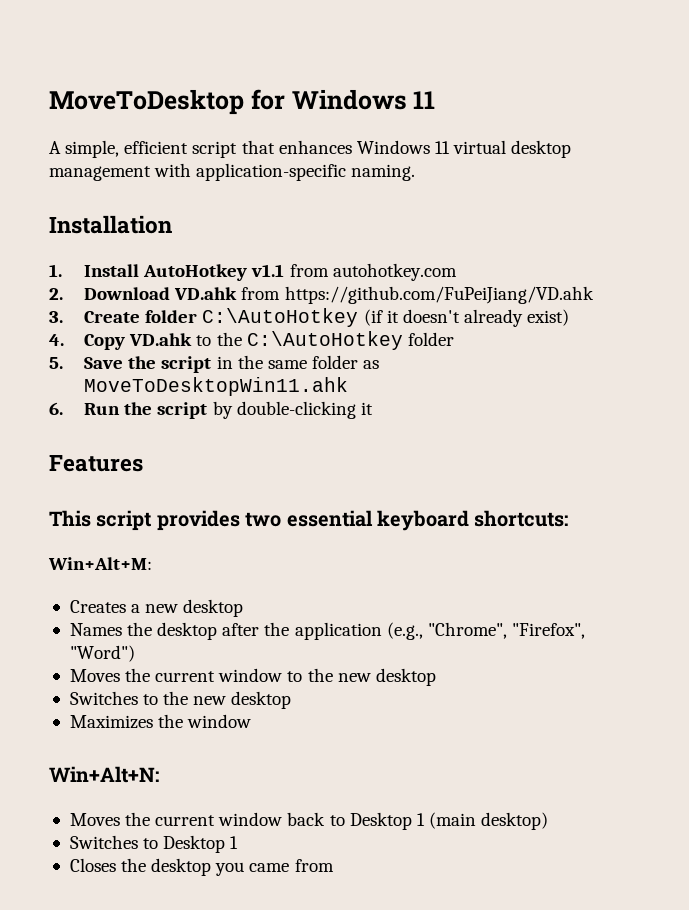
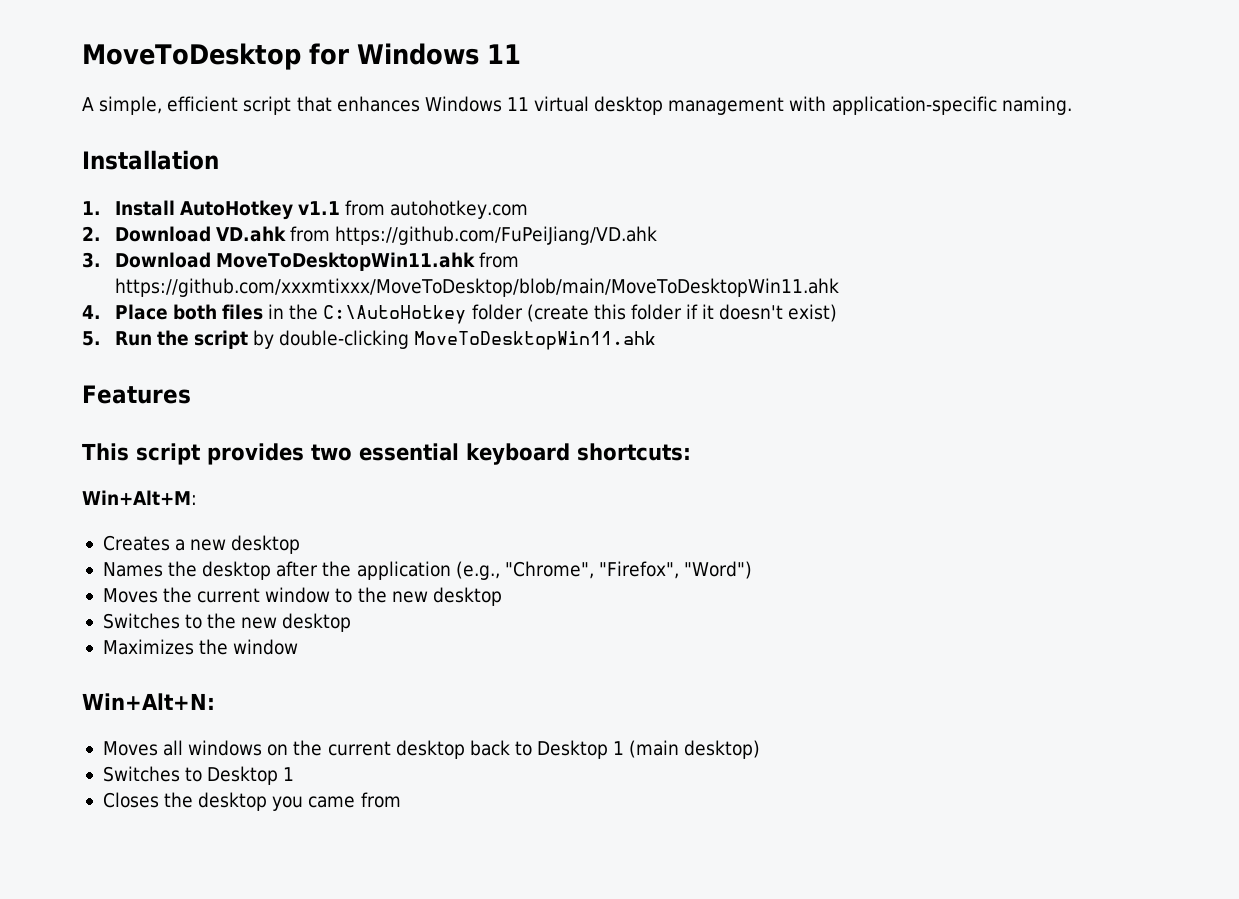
[84,308,570,327] [49,331,454,350] [49,355,380,373] [84,377,349,396] [49,402,63,415] Create folder C:\AutoHotkey (if it doesn't already exist) // 4. Copy VD.ahk to the C:\AutoHotkey folder // 5. Save the script in the same folder as MoveToDesktopWin11.ahk // 6. -> [114,252,520,271] [114,278,839,297] [82,304,838,324] [82,331,101,346] Download MoveToDesktopWin11.ahk from https://github.com/xxxmtixxx/MoveToDesktop/blob/main/MoveToDesktopWin11.ahk // 4. Place both files in the C:\AutoHotkey folder (create this folder if it doesn't exist) // 5.
[360,402,373,415] it -> [414,331,657,350] MoveToDesktopWin11.ahk
[125,812,283,826] the current window -> [163,740,465,759] all windows on the current desktop

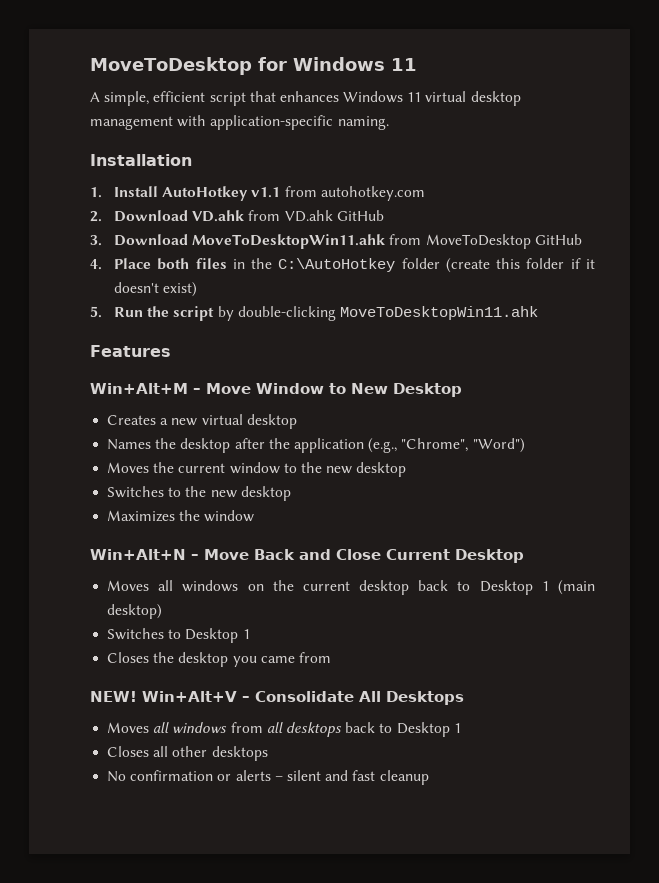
[335,226,658,245] https://github.com/FuPeiJiang/VD.ahk -> [284,210,384,222] VD.ahk GitHub
[114,278,839,297] https://github.com/xxxmtixxx/MoveToDesktop/blob/main/MoveToDesktopWin11.ahk -> [425,234,582,249] MoveToDesktop GitHub
[82,443,691,465] [82,490,197,505] This script provides two essential keyboard shortcuts: // Win+Alt+M: -> [90,383,462,397] Win+Alt+M – Move Window to New Desktop
(227, 545) none -> [201,414,243,425] virtual
[598,561,679,579] "Firefox", -> (469, 445) none
[82,693,215,710] Win+Alt+N: -> [90,549,524,563] Win+Alt+N – Move Back and Close Current Desktop
(401, 800) none -> [90,691,464,705] [107,722,461,737] [107,746,268,761] [107,770,429,785] // NEW! Win+Alt+V – Consolidate All Desktops // Moves all windows from all desktops back to Desktop 1 // Closes all other desktops // No confirmation or alerts – silent and fast cleanup

